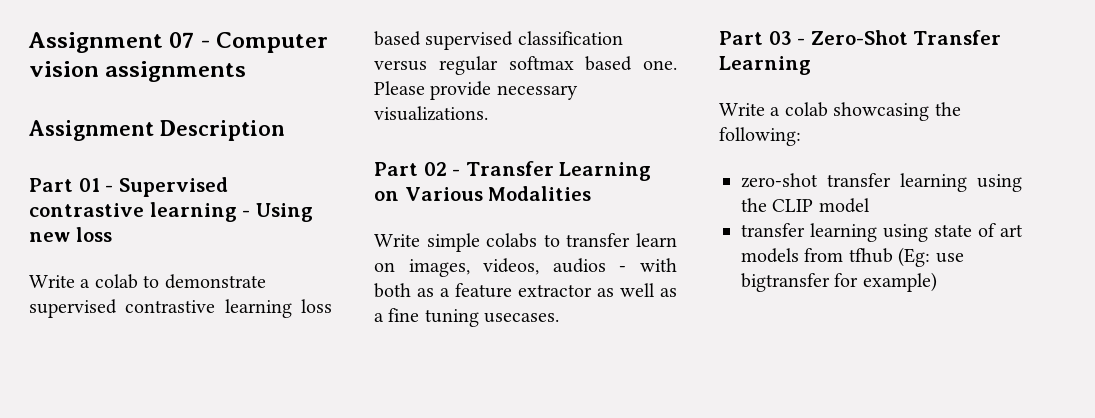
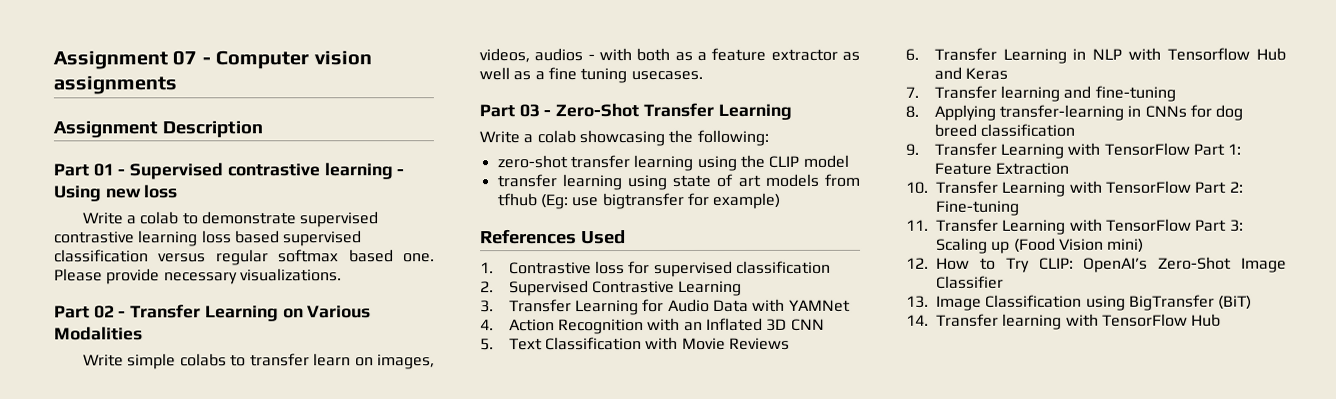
(937, 282) none -> [480,229,626,245] [480,260,831,278] [480,280,743,297] [480,298,851,316] [480,317,825,335] [480,336,790,351] [905,47,1286,64] [933,66,1009,80] [905,85,1176,102] [905,104,1244,121] [933,123,1076,137] [905,142,1242,159] [933,162,1070,175] [905,180,1243,197] [936,200,1020,216] [906,218,1244,235] [936,237,1145,254] [906,256,1287,273] [936,275,1004,289] [906,294,1253,311] [906,313,1222,330] // References Used // 1. Contrastive loss for supervised classification // 2. Supervised Contrastive Learning // 3. Transfer Learning for Audio Data with YAMNet // 4. Action Recognition with an Inflated 3D CNN // 5. Text Classification with Movie Reviews // 6. Transfer Learning in NLP with Tensorflow Hub and Keras // 7. Transfer learning and fine-tuning // 8. Applying transfer-learning in CNNs for dog breed classification // 9. Transfer Learning with TensorFlow Part 1: Feature Extraction // 10. Transfer Learning with TensorFlow Part 2: Fine-tuning // 11. Transfer Learning with TensorFlow Part 3: Scaling up (Food Vision mini) // 12. How to Try CLIP: OpenAI’s Zero-Shot Image Classifier // 13. Image Classification using BigTransfer (BiT) // 14. Transfer learning with TensorFlow Hub

